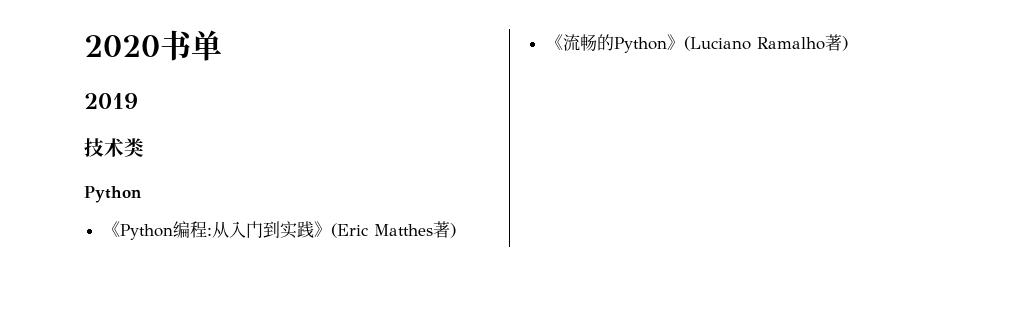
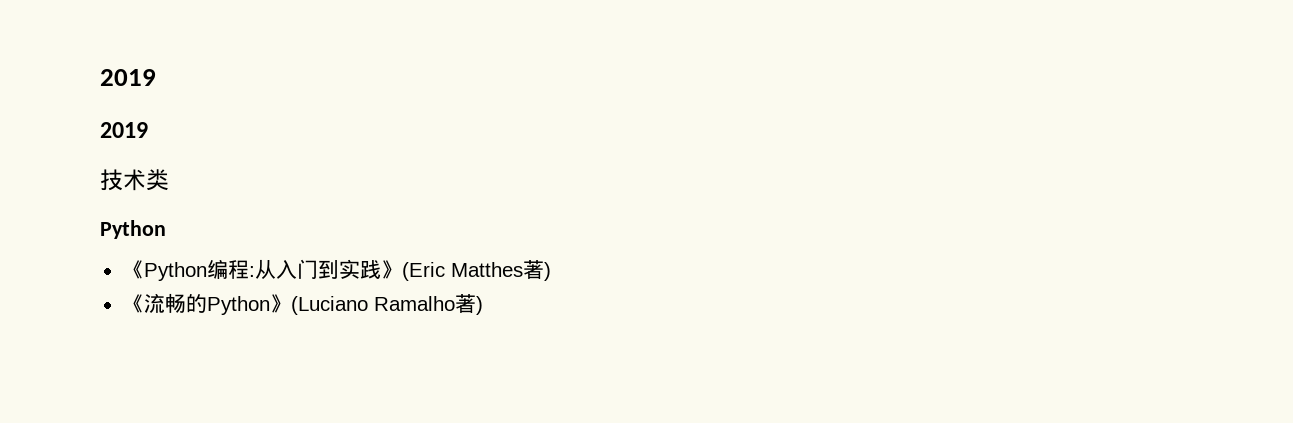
[84,30,222,61] 2020书单 -> [100,69,156,86] 2019

